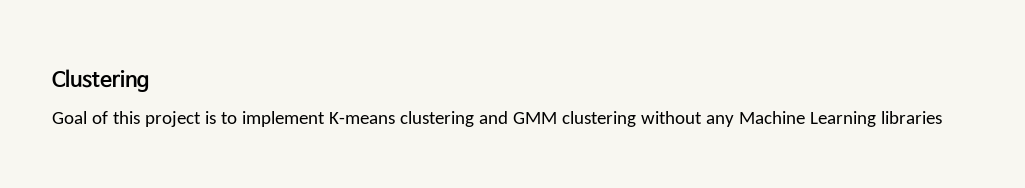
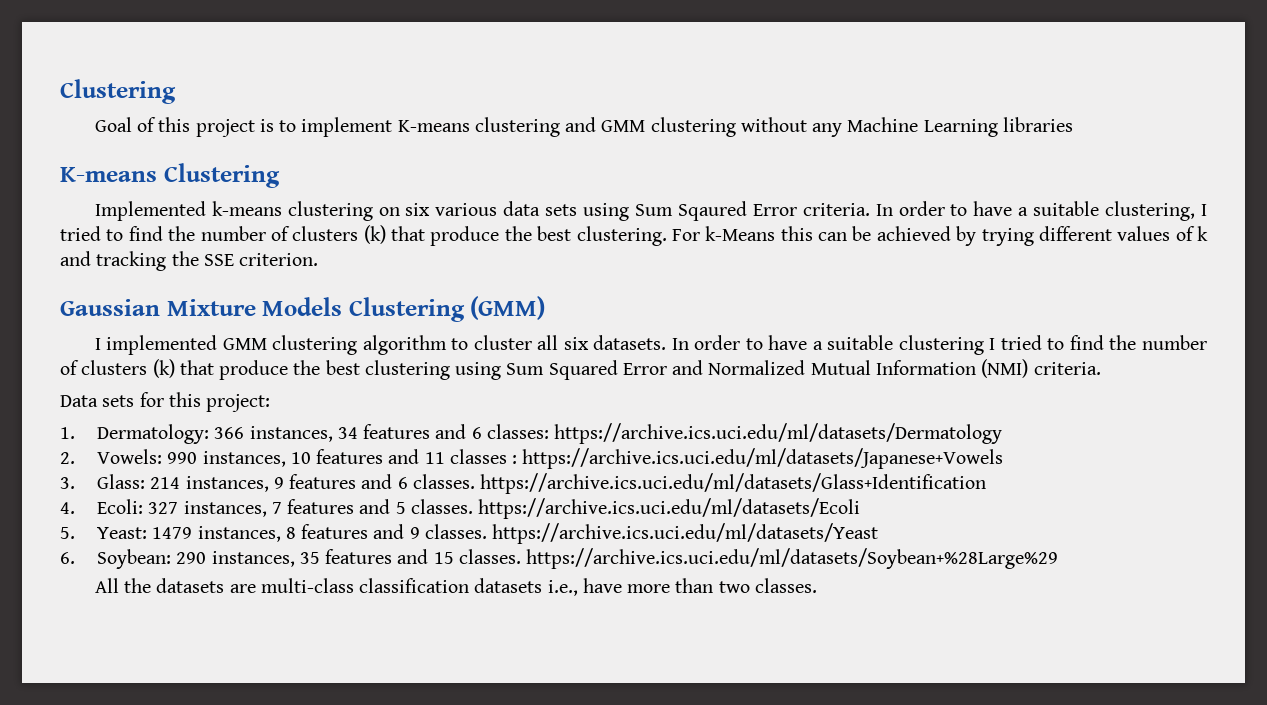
(942, 117) none -> [60,163,280,188] [94,201,1207,221] [60,225,1208,246] [60,251,319,271] [60,296,546,322] [94,335,1208,355] [60,359,1101,380] [60,392,271,412] [60,423,1003,444] [60,448,1004,469] [60,473,987,494] [60,498,861,519] [60,523,879,544] [60,548,1059,569] [94,578,817,596] // K-means Clustering // Implemented k-means clustering on six various data sets using Sum Sqaured Error criteria. In order to have a suitable clustering, I tried to find the number of clusters (k) that produce the best clustering. For k-Means this can be achieved by trying different values of k and tracking the SSE criterion. // Gaussian Mixture Models Clustering (GMM) // I implemented GMM clustering algorithm to cluster all six datasets. In order to have a suitable clustering I tried to find the number of clusters (k) that produce the best clustering using Sum Squared Error and Normalized Mutual Information (NMI) criteria. // Data sets for this project: // 1. Dermatology: 366 instances, 34 features and 6 classes: https://archive.ics.uci.edu/ml/datasets/Dermatology // 2. Vowels: 990 instances, 10 features and 11 classes : https://archive.ics.uci.edu/ml/datasets/Japanese+Vowels // 3. Glass: 214 instances, 9 features and 6 classes. https://archive.ics.uci.edu/ml/datasets/Glass+Identification // 4. Ecoli: 327 instances, 7 features and 5 classes. https://archive.ics.uci.edu/ml/datasets/Ecoli // 5. Yeast: 1479 instances, 8 features and 9 classes. https://archive.ics.uci.edu/ml/datasets/Yeast // 6. Soybean: 290 instances, 35 features and 15 classes. https://archive.ics.uci.edu/ml/datasets/Soybean+%28Large%29 // All the datasets are multi-class classification datasets i.e., have more than two classes.

